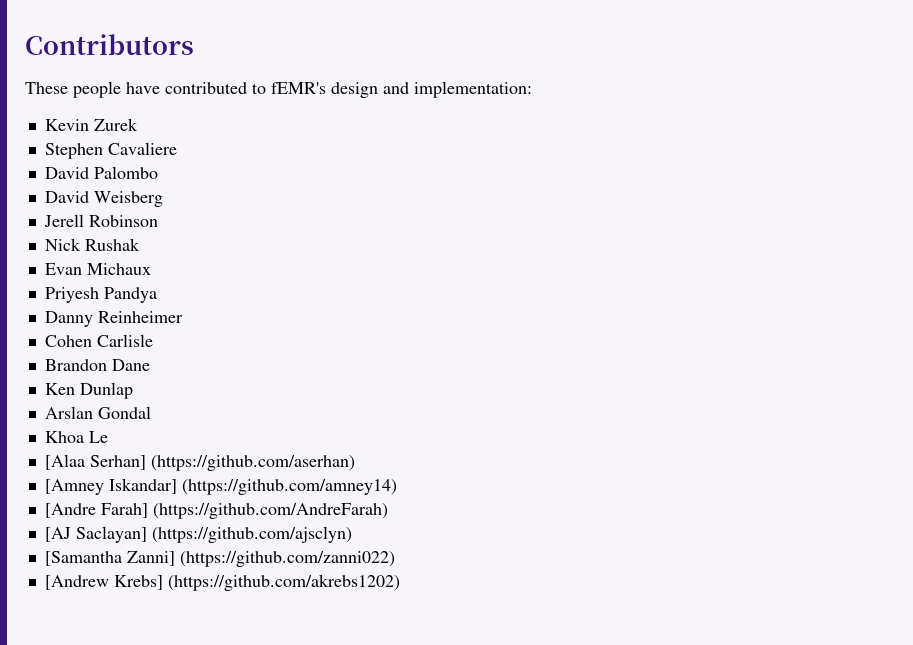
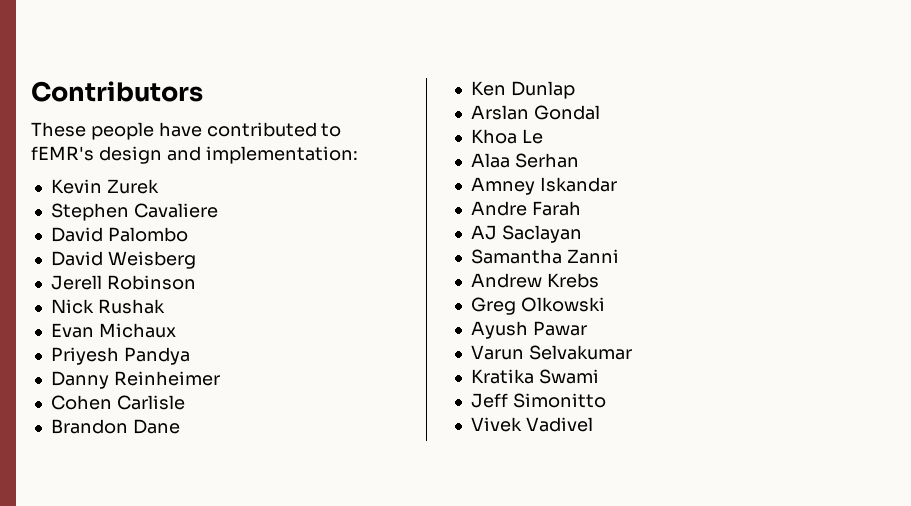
[44,454,355,471] [44,478,397,495] [44,503,388,519] [44,526,352,543] [44,551,395,567] [44,574,400,591] [Alaa Serhan] (https://github.com/aserhan) // [Amney Iskandar] (https://github.com/amney14) // [Andre Farah] (https://github.com/AndreFarah) // [AJ Saclayan] (https://github.com/ajsclyn) // [Samantha Zanni] (https://github.com/zanni022) // [Andrew Krebs] (https://github.com/akrebs1202) -> [470,153,579,168] [470,177,617,195] [470,201,581,216] [470,225,582,243] [470,249,619,264] [470,273,599,288] [470,297,605,315] [470,321,587,339] [470,345,632,360] [470,369,599,384] [470,393,606,408] [470,417,593,432] Alaa Serhan // Amney Iskandar // Andre Farah // AJ Saclayan // Samantha Zanni // Andrew Krebs // Greg Olkowski // Ayush Pawar // Varun Selvakumar // Kratika Swami // Jeff Simonitto // Vivek Vadivel

